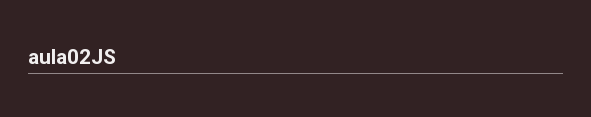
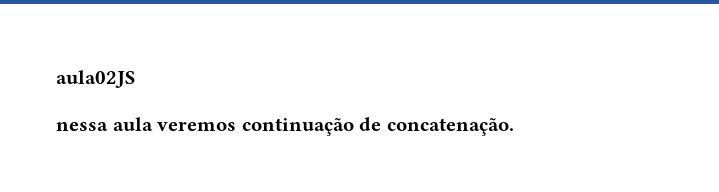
(116, 56) none -> [56,117,514,136] // nessa aula veremos continuação de concatenação.

